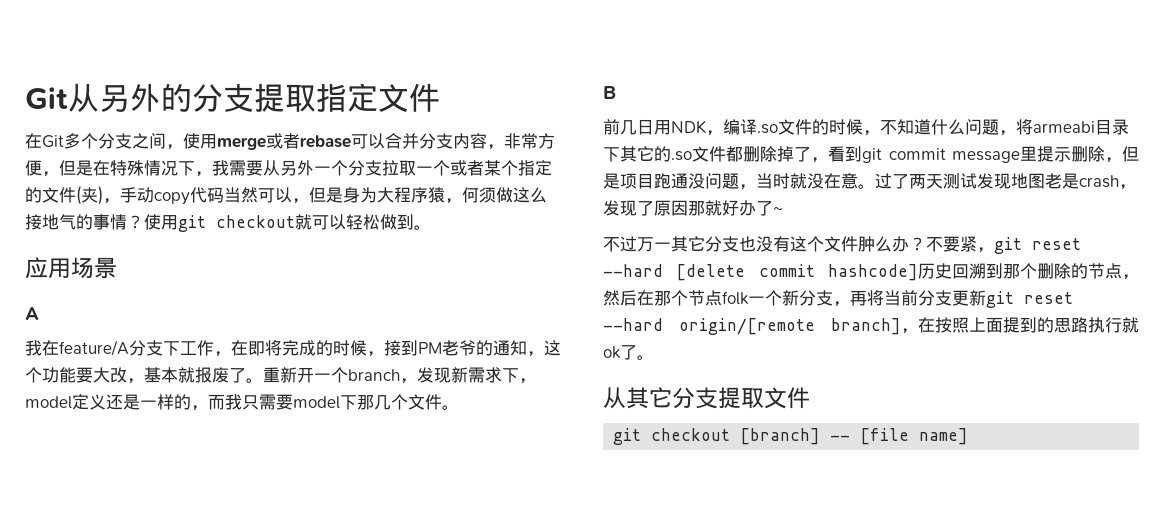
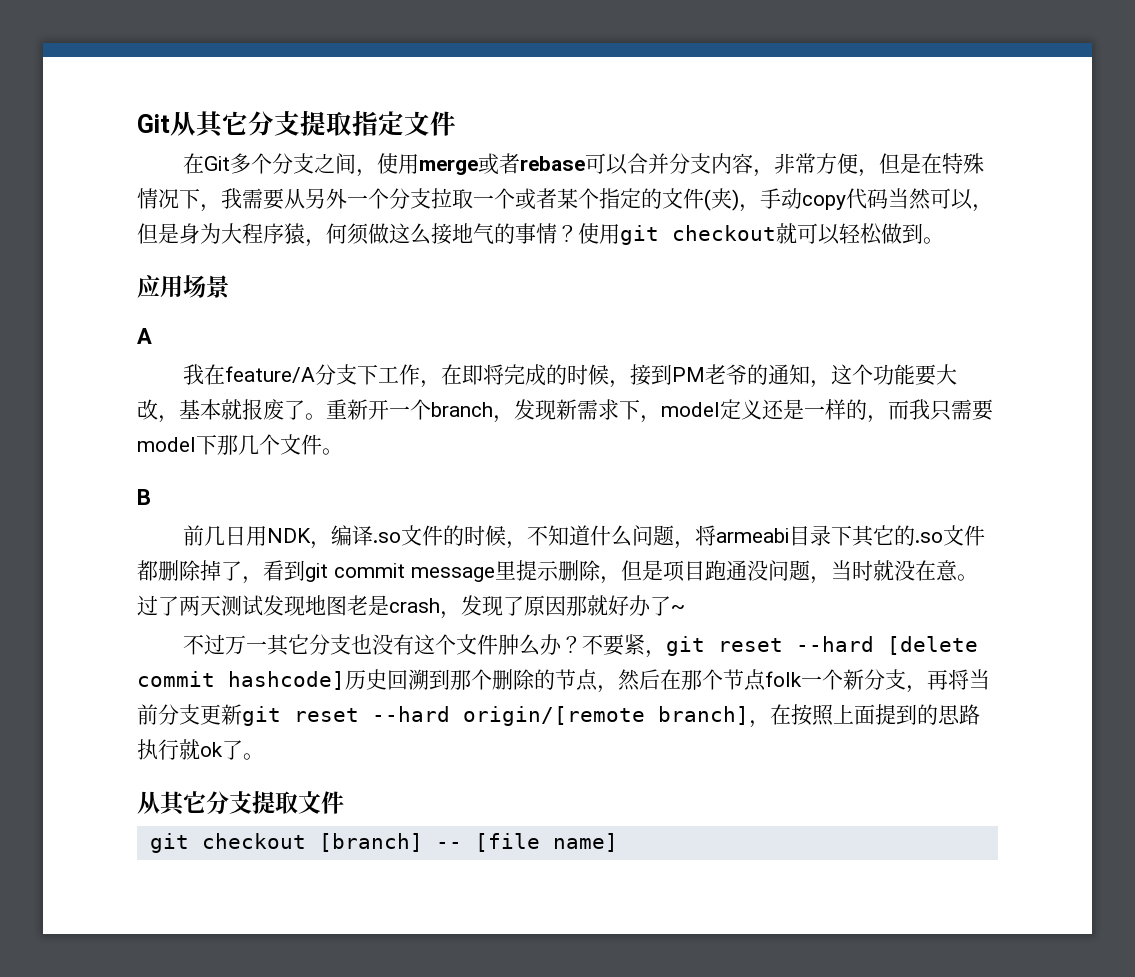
[99,83,192,112] 另外的 -> [196,111,248,138] 其它

